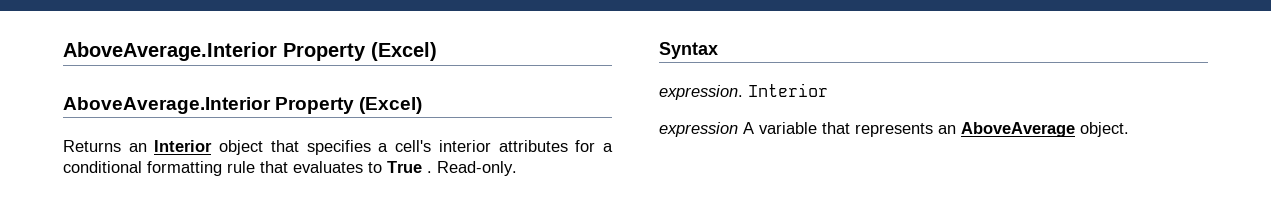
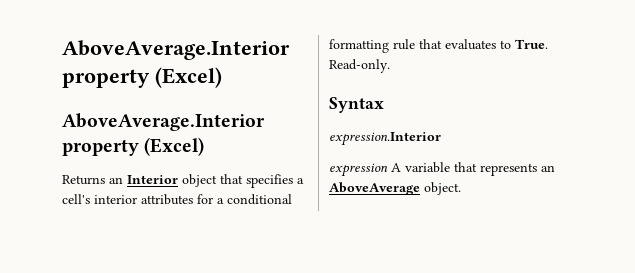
[63,42,366,61] AboveAverage.Interior Property -> [62,40,290,60] [62,69,150,88] AboveAverage.Interior property
[275,97,355,114] Property -> [62,139,139,156] property
[387,161,432,173] True . -> [515,39,548,49] True.
[659,83,828,100] expression. Interior -> [329,132,441,146] expression.Interior

